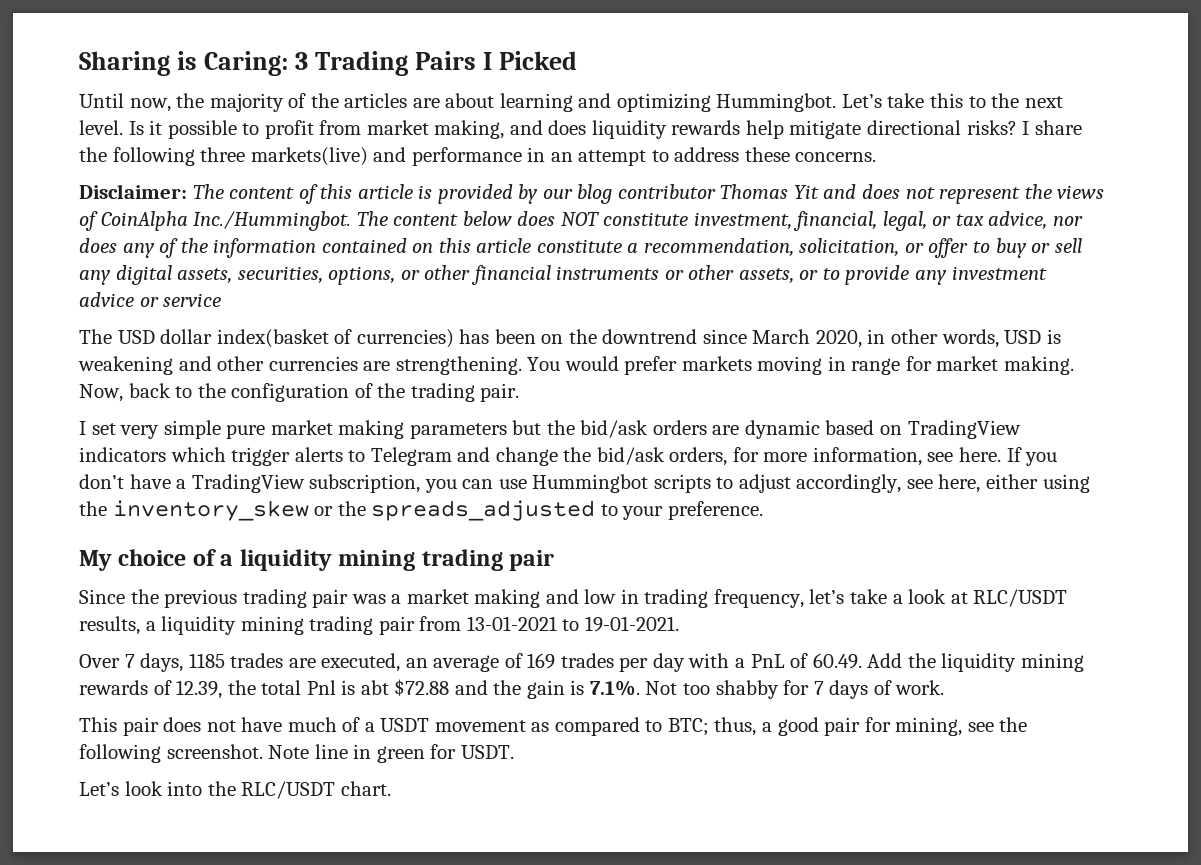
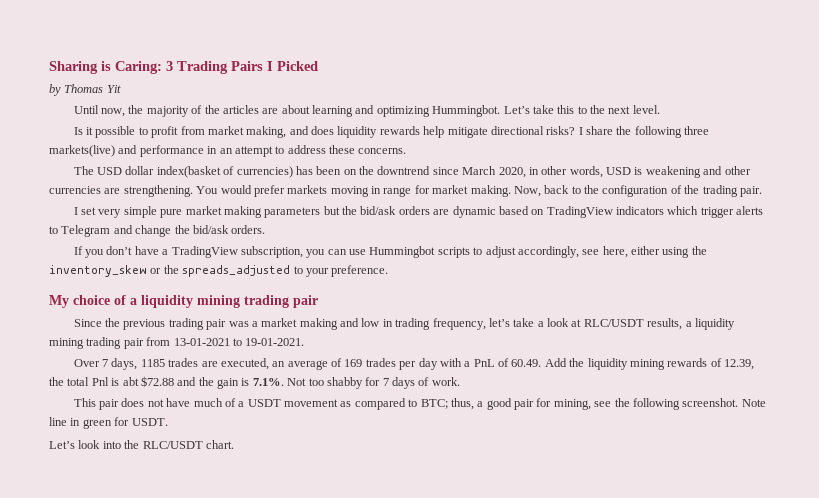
(578, 60) none -> [49,84,121,96] // by Thomas Yit
(123, 127) none -> (660, 109) //
[79,184,1105,204] [79,211,1084,231] [79,238,1082,258] [79,265,1047,285] [79,292,222,307] // Disclaimer: The content of this article is provided by our blog contributor Thomas Yit and does not represent the views of CoinAlpha Inc./Hummingbot. The content below does NOT constitute investment, financial, legal, or tax advice, nor does any of the information contained on this article constitute a recommendation, solicitation, or offer to buy or sell any digital assets, securities, options, or other financial instruments or other assets, or to provide any investment advice or service -> (407, 151) none
[669,447,1002,466] orders, for more information, see here. -> [231,225,266,234] orders. //

